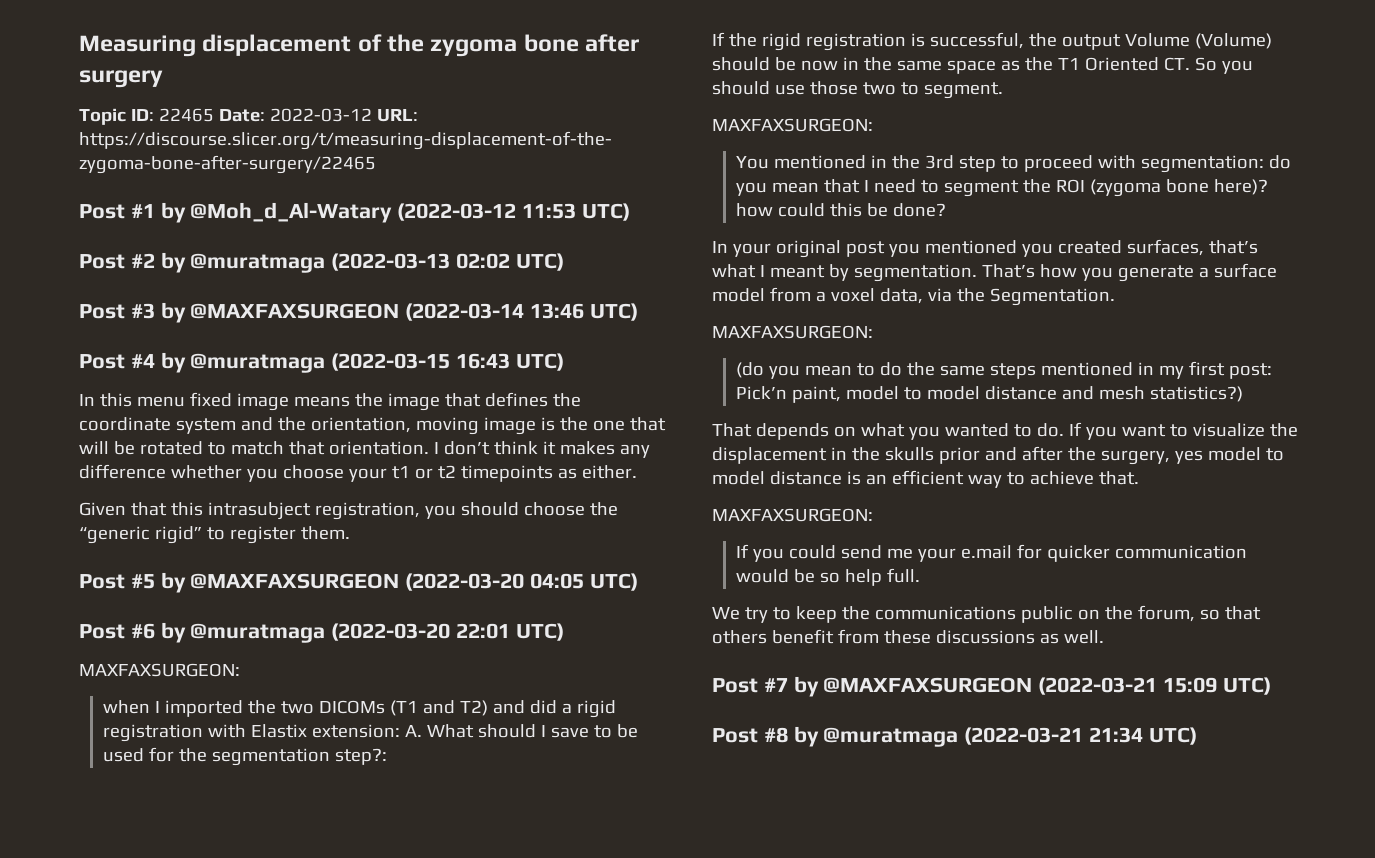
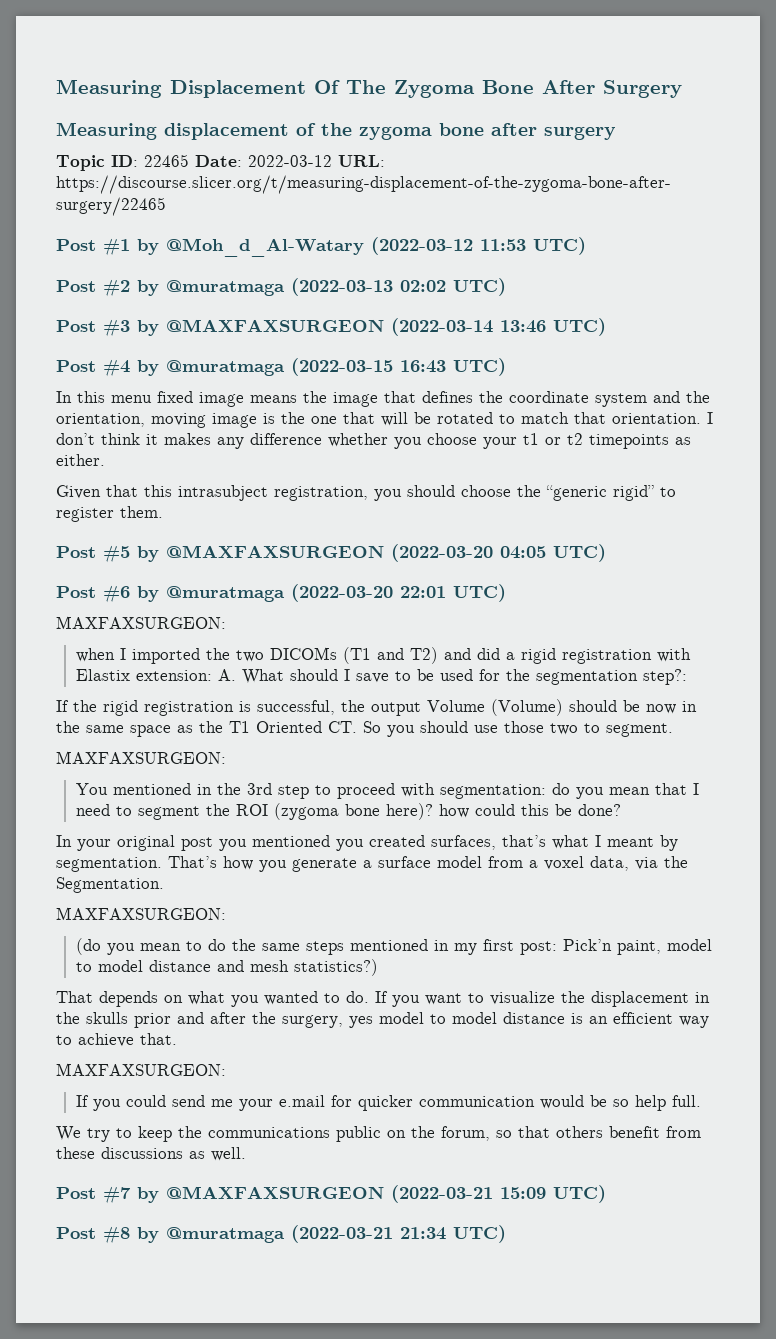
[79,35,196,57] Measuring -> [56,79,682,98] [56,122,157,140] Measuring Displacement Of The Zygoma Bone After Surgery // Measuring

